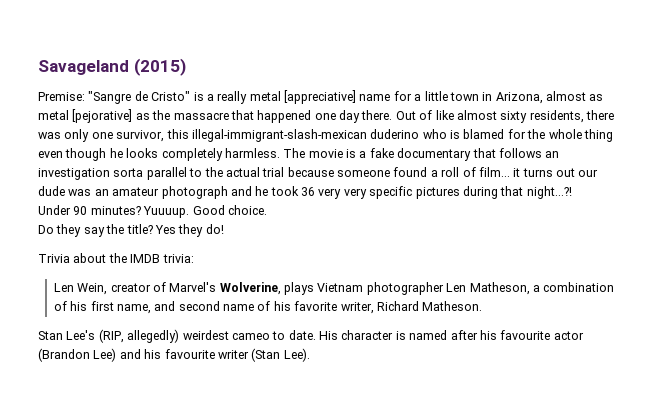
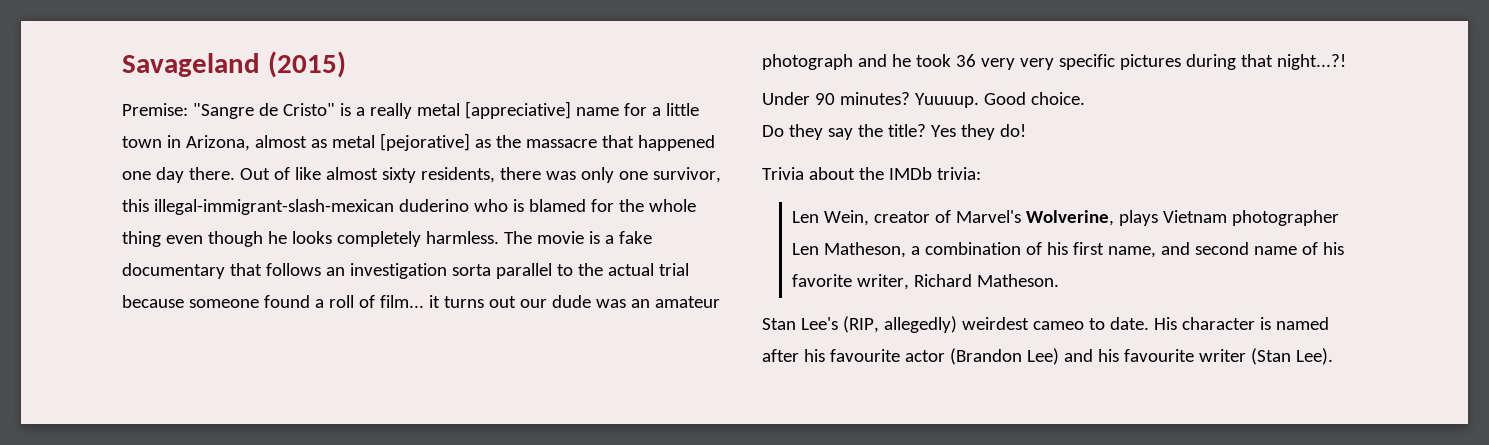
[130,254,161,263] IMDB -> [888,167,932,180] IMDb

